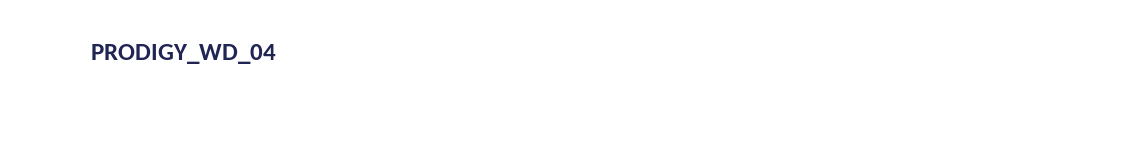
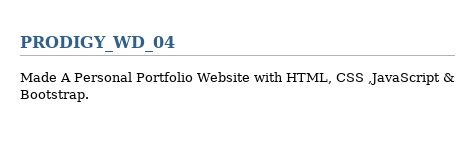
(276, 54) none -> [20,72,455,85] [20,90,89,102] // Made A Personal Portfolio Website with HTML, CSS ,JavaScript & Bootstrap.

